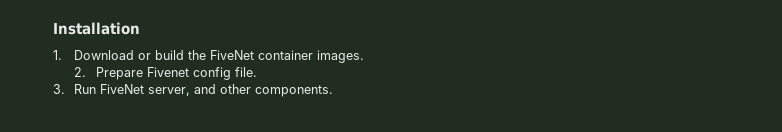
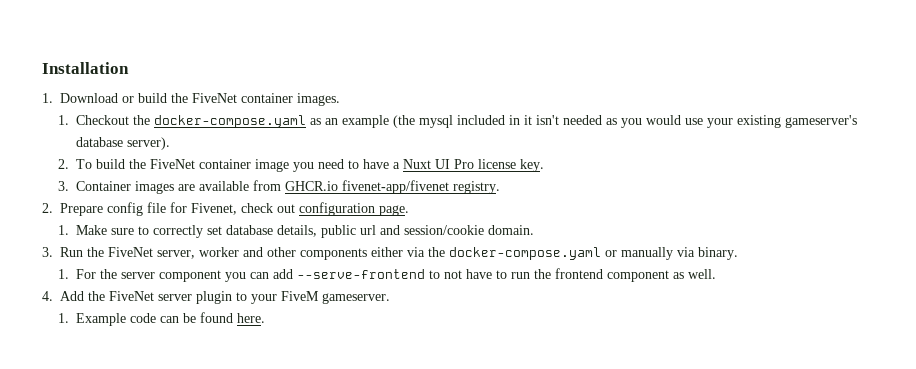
[74,67,257,80] 2. Prepare Fivenet config file. -> [57,115,857,128] [75,137,170,150] [57,159,544,172] [57,180,500,194] [42,202,409,216] [57,225,534,238] 1. Checkout the docker-compose.yaml as an example (the mysql included in it isn't needed as you would use your existing gameserver's database server). // 2. To build the FiveNet container image you need to have a Nuxt UI Pro license key. // 3. Container images are available from GHCR.io fivenet-app/fivenet registry. // 2. Prepare config file for Fivenet, check out configuration page. // 1. Make sure to correctly set database details, public url and session/cookie domain.
(97, 89) none -> [87,247,104,257] the
(191, 91) none -> [199,247,239,257] worker
[255,85,334,97] components. -> [300,247,738,260] [57,268,716,282] [42,291,390,304] [57,312,265,326] components either via the docker-compose.yaml or manually via binary. // 1. For the server component you can add --serve-frontend to not have to run the frontend component as well. // 4. Add the FiveNet server plugin to your FiveM gameserver. // 1. Example code can be found here.

